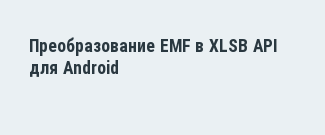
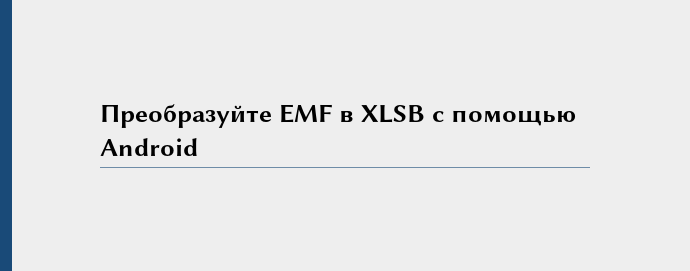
[29,37,155,56] Преобразование -> [100,104,272,128] Преобразуйте
[252,39,278,52] [29,64,58,77] API для -> [432,110,577,126] с помощью

